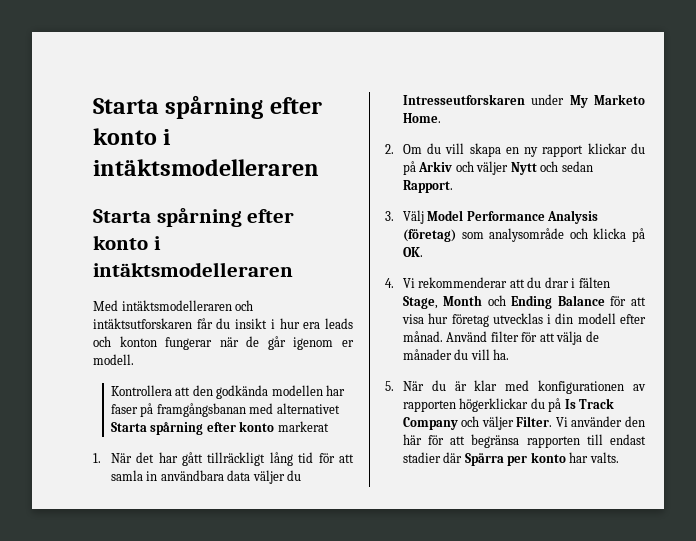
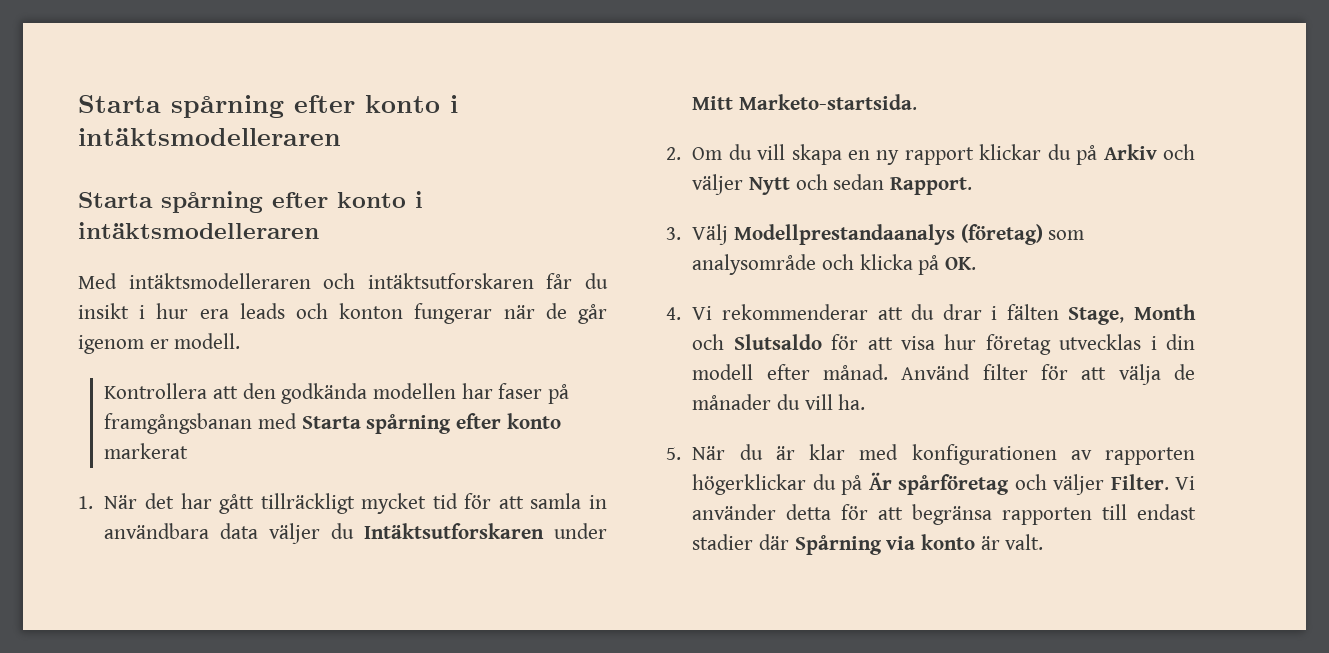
[276,403,340,414] alternativet -> (298, 421) none
[269,452,293,466] lång -> [361,493,427,514] mycket
[402,94,645,108] [402,113,441,123] Intresseutforskaren under My Marketo Home. -> [364,523,607,539] [692,94,918,110] Intäktsutforskaren under Mitt Marketo-startsida.
[427,210,599,224] Model Performance Analysis -> [734,224,956,245] Modellprestandaanalys
[511,295,605,309] Ending Balance -> [733,334,822,350] Slutsaldo
[564,398,615,409] [402,417,458,430] Is Track Company -> [868,472,1010,495] Är spårföretag
[625,416,645,427] [402,434,422,445] den här -> [786,504,832,520] detta
[464,452,619,466] Spärra per konto har valts. -> [794,534,1044,555] Spårning via konto är valt.

